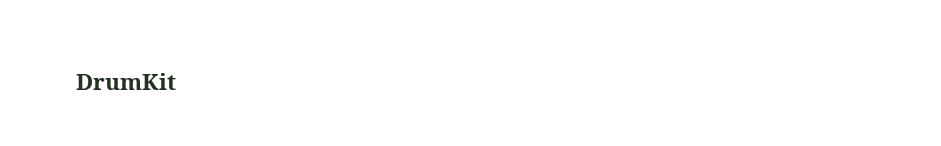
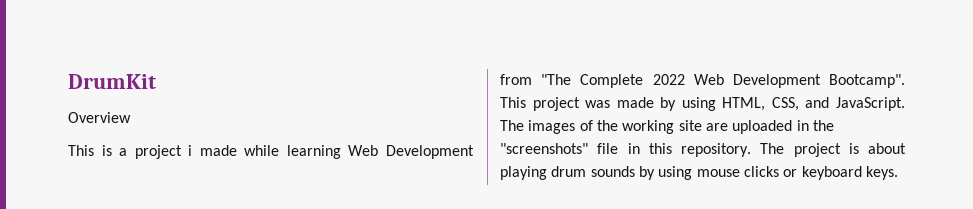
(176, 81) none -> [68,112,131,123] [68,145,474,159] [500,74,905,88] [500,97,905,111] [500,120,834,134] [500,143,906,157] [500,166,898,180] // Overview // This is a project i made while learning Web Development from "The Complete 2022 Web Development Bootcamp". This project was made by using HTML, CSS, and JavaScript. The images of the working site are uploaded in the "screenshots" file in this repository. The project is about playing drum sounds by using mouse clicks or keyboard keys.

